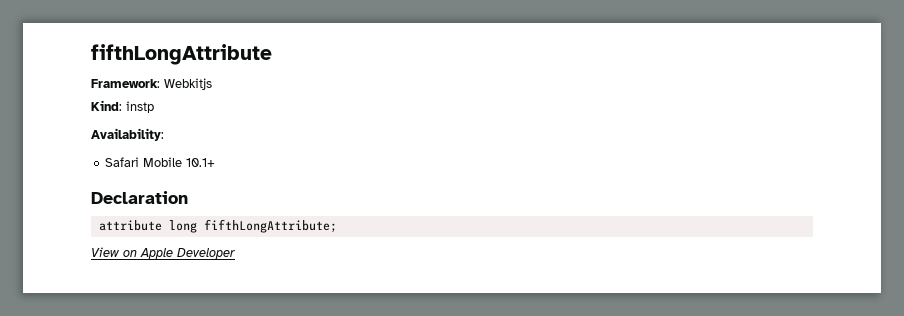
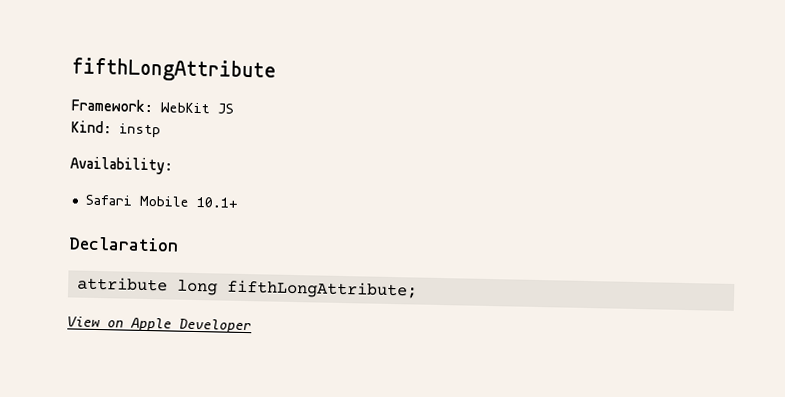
[164,78,212,90] Webkitjs -> [160,102,234,114] WebKit JS

